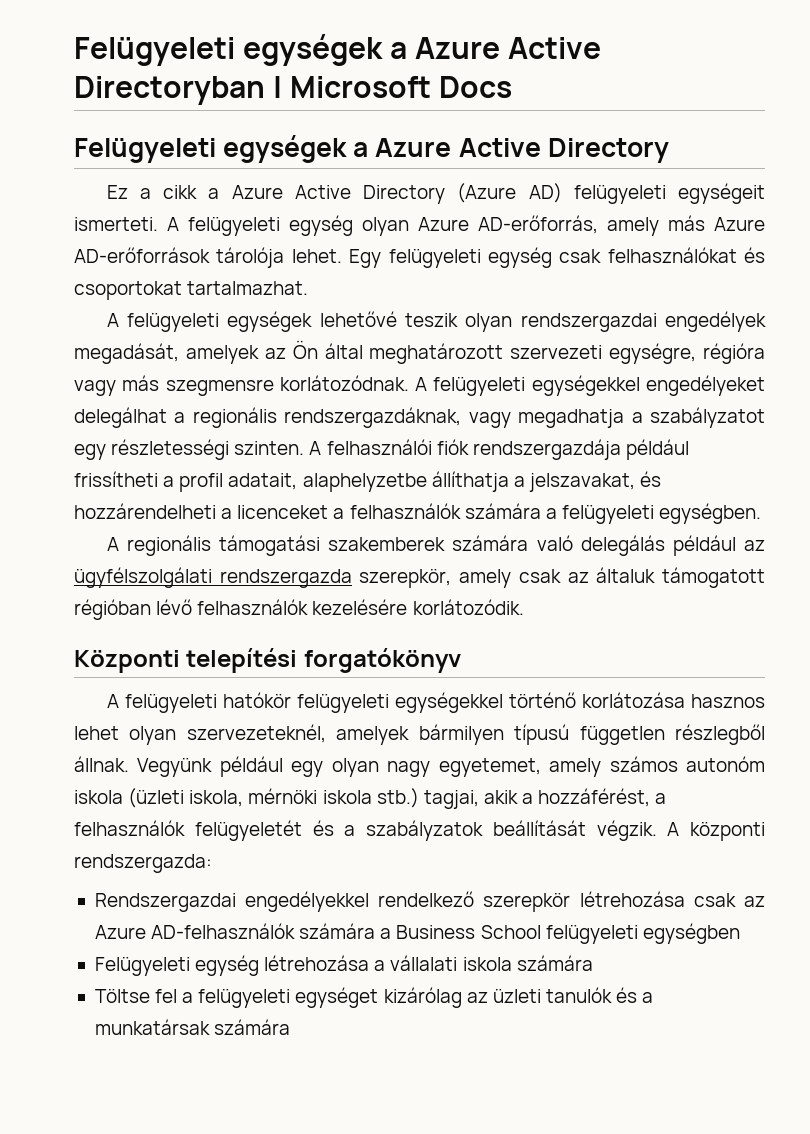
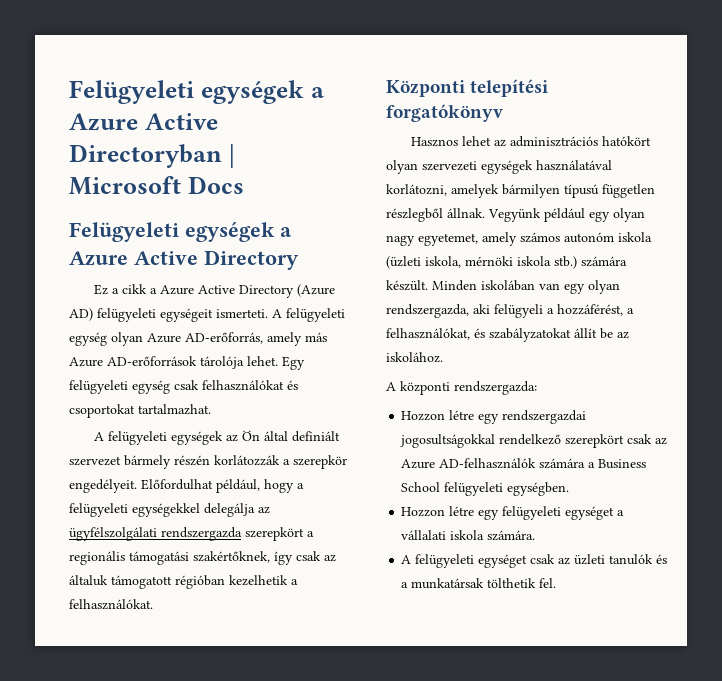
[319,311,767,332] [74,340,765,364] [74,375,766,396] [74,407,766,428] [74,439,689,460] [74,471,662,492] [74,503,762,524] [106,535,765,556] [74,567,512,588] lehetővé teszik olyan rendszergazdai engedélyek megadását, amelyek az Ön által meghatározott szervezeti egységre, régióra vagy más szegmensre korlátozódnak. A felügyeleti egységekkel engedélyeket delegálhat a regionális rendszergazdáknak, vagy megadhatja a szabályzatot egy részletességi szinten. A felhasználói fiók rendszergazdája például frissítheti a profil adatait, alaphelyzetbe állíthatja a jelszavakat, és hozzárendelheti a licenceket a felhasználók számára a felügyeleti egységben. // A regionális támogatási szakemberek számára való delegálás például az ügyfélszolgálati rendszergazda szerepkör, amely -> [225,430,340,442] [69,455,347,469] [69,479,304,493] [69,503,270,517] [69,527,314,541] [69,551,293,565] az Ön által definiált szervezet bármely részén korlátozzák a szerepkör engedélyeit. Előfordulhat például, hogy a felügyeleti egységekkel delegálja az ügyfélszolgálati rendszergazda szerepkört a regionális támogatási szakértőknek, így
[156,599,524,615] lévő felhasználók kezelésére korlátozódik. -> [229,575,298,586] [69,599,153,610] kezelhetik a felhasználókat.
[106,692,765,713] [74,724,326,745] A felügyeleti hatókör felügyeleti egységekkel történő korlátozása hasznos lehet olyan szervezeteknél, -> [410,136,651,147] [386,160,612,174] [386,184,447,196] Hasznos lehet az adminisztrációs hatókört olyan szervezeti egységek használatával korlátozni,
[423,788,667,809] [74,820,765,841] [74,854,212,873] [94,891,685,912] tagjai, akik a hozzáférést, a felhasználók felügyeletét és a szabályzatok beállítását végzik. A központi rendszergazda: // Rendszergazdai engedélyekkel rendelkező szerepkör létrehozása -> [581,256,627,267] [386,280,620,294] [386,304,634,318] [386,328,629,342] [386,352,443,363] [386,381,537,395] [401,410,587,424] [400,434,625,448] számára készült. Minden iskolában van egy olyan rendszergazda, aki felügyeli a hozzáférést, a felhasználókat, és szabályzatokat állít be az iskolához. // A központi rendszergazda: // Hozzon létre egy rendszergazdai jogosultságokkal rendelkező szerepkört
[642,923,740,944] [94,955,593,976] [94,987,462,1008] egységben // Felügyeleti egység létrehozása a vállalati iskola számára // Töltse fel a felügyeleti egységet kizárólag -> [507,482,570,496] [401,506,625,520] [401,530,536,541] [401,554,556,568] egységben. // Hozzon létre egy felügyeleti egységet a vállalati iskola számára. // A felügyeleti egységet csak
[214,1019,291,1035] számára -> [487,578,557,588] tölthetik fel.

